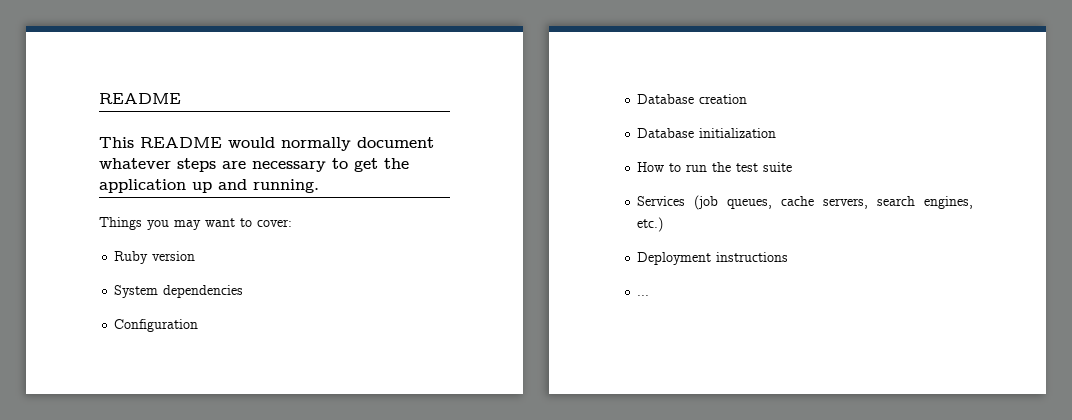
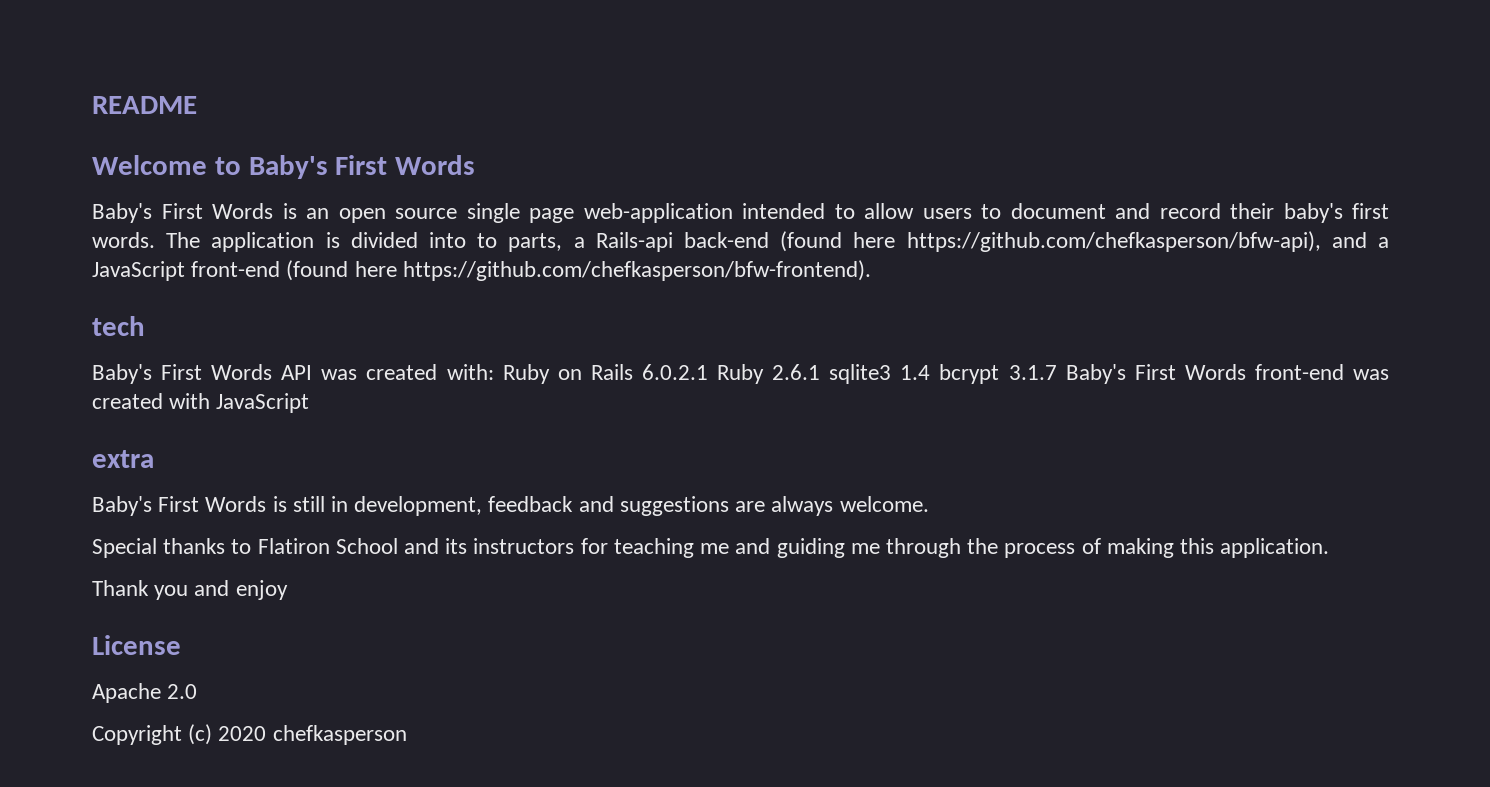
[99,137,434,151] [99,158,409,172] [99,179,319,193] [99,217,292,230] [114,251,196,264] [114,285,244,298] [114,319,199,332] [637,94,748,104] [637,128,777,138] [637,162,793,172] [637,195,973,210] [637,217,664,232] [637,252,789,265] [637,295,650,296] This README would normally document whatever steps are necessary to get the application up and running. // Things you may want to cover: // Ruby version // System dependencies // Configuration // Database creation // Database initialization // How to run the test suite // Services (job queues, cache servers, search engines, etc.) // Deployment instructions // ... -> [92,155,476,179] [92,203,1389,223] [92,231,1390,252] [92,260,871,281] [92,316,145,336] [92,364,1389,384] [92,393,310,413] [92,450,154,468] [92,496,929,516] [92,538,1330,558] [92,580,288,600] [92,635,181,655] [92,683,198,703] [92,724,407,745] Welcome to Baby's First Words // Baby's First Words is an open source single page web-application intended to allow users to document and record their baby's first words. The application is divided into to parts, a Rails-api back-end (found here https://github.com/chefkasperson/bfw-api), and a JavaScript front-end (found here https://github.com/chefkasperson/bfw-frontend). // tech // Baby's First Words API was created with: Ruby on Rails 6.0.2.1 Ruby 2.6.1 sqlite3 1.4 bcrypt 3.1.7 Baby's First Words front-end was created with JavaScript // extra // Baby's First Words is still in development, feedback and suggestions are always welcome. // Special thanks to Flatiron School and its instructors for teaching me and guiding me through the process of making this application. // Thank you and enjoy // License // Apache 2.0 // Copyright (c) 2020 chefkasperson

